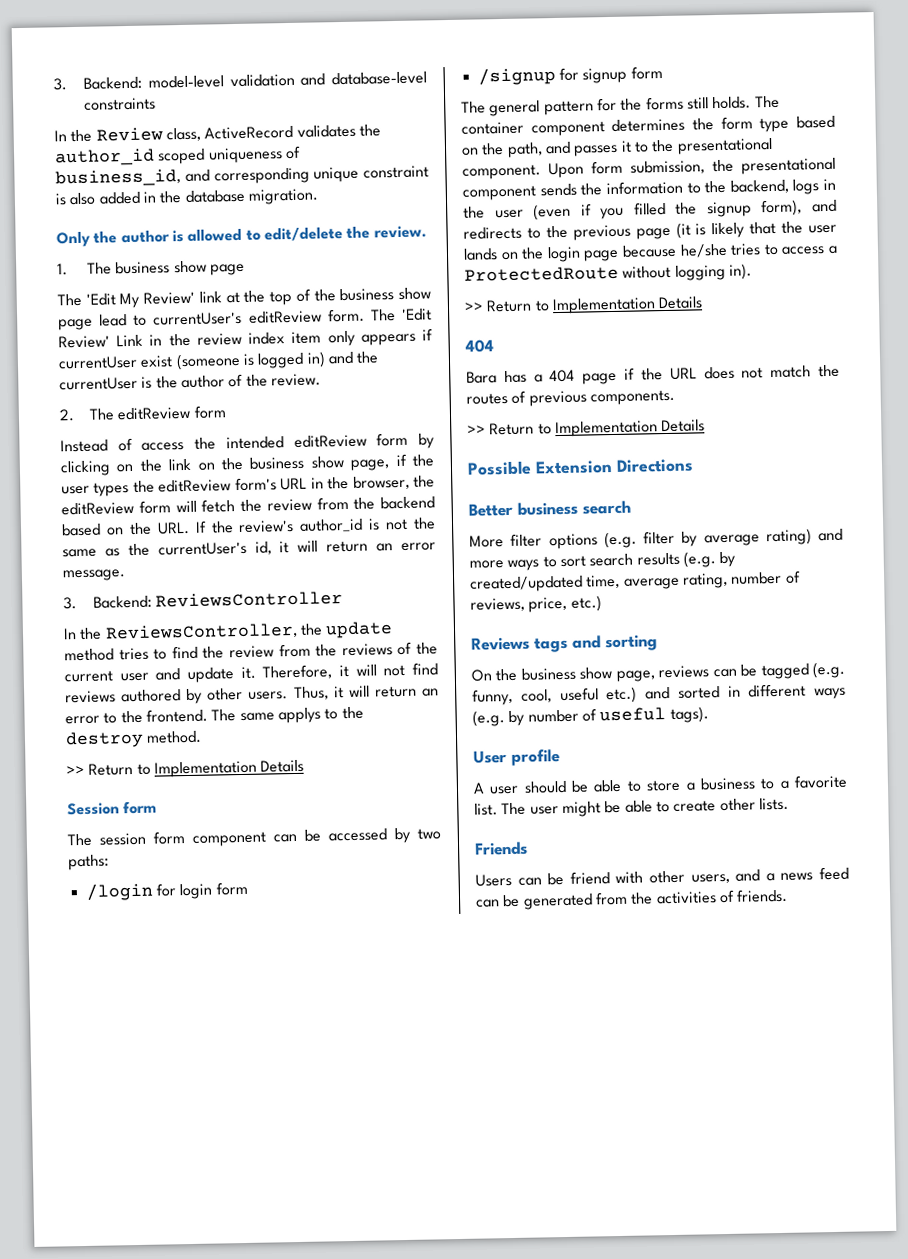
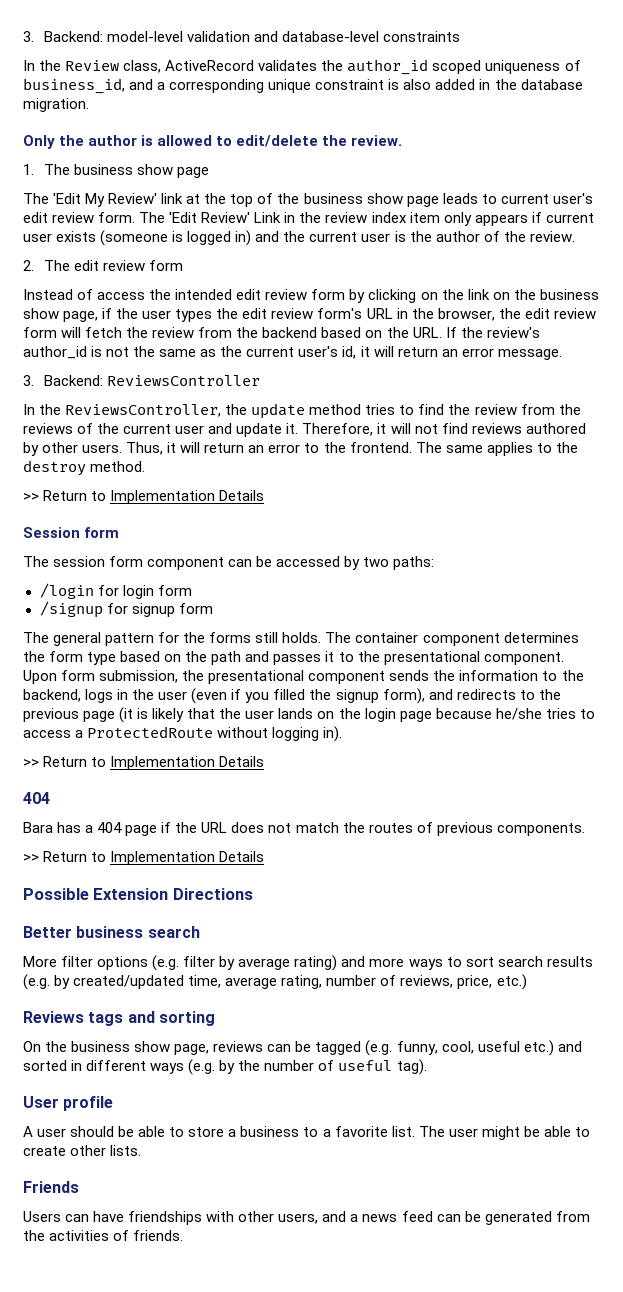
(210, 175) none -> [157,82,166,90] a
[99,310,322,327] lead to currentUser's editReview -> [442,193,593,204] [23,212,95,223] leads to current user's edit review
[58,355,174,370] currentUser exist -> [545,213,594,223] [23,231,97,242] current user exists
[59,376,138,391] currentUser -> [309,232,391,242] current user
[117,406,192,421] editReview -> [73,260,145,271] edit review
[293,434,367,448] editReview -> [236,289,308,300] edit review
[158,479,232,493] editReview -> [242,308,314,319] edit review
[61,501,134,516] editReview -> [524,308,596,319] edit review
[157,541,247,556] currentUser's -> [246,346,339,357] current user's
[277,707,321,724] applys -> [486,442,533,456] applies
[506,142,543,158] path, -> [211,651,242,665] path
(526, 718) none -> [238,1060,261,1071] the
[669,706,709,723] tags). -> [396,1059,427,1075] tag).
[547,871,610,886] be friend -> [93,1211,203,1225] have friendships

